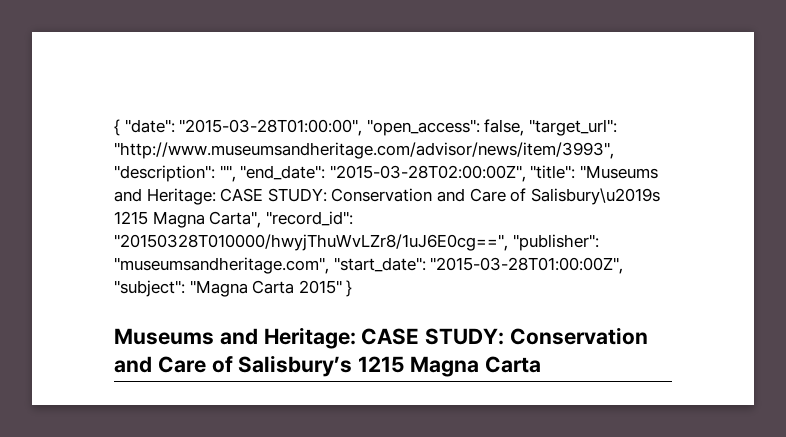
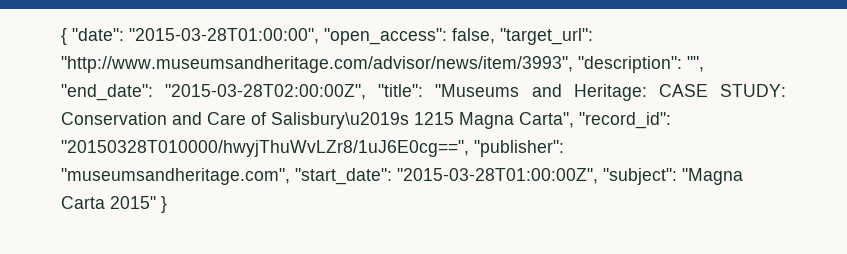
[114,327,649,349] [114,355,541,377] // Museums and Heritage: CASE STUDY: Conservation and Care of Salisbury’s 1215 Magna Carta -> (167, 204) none

